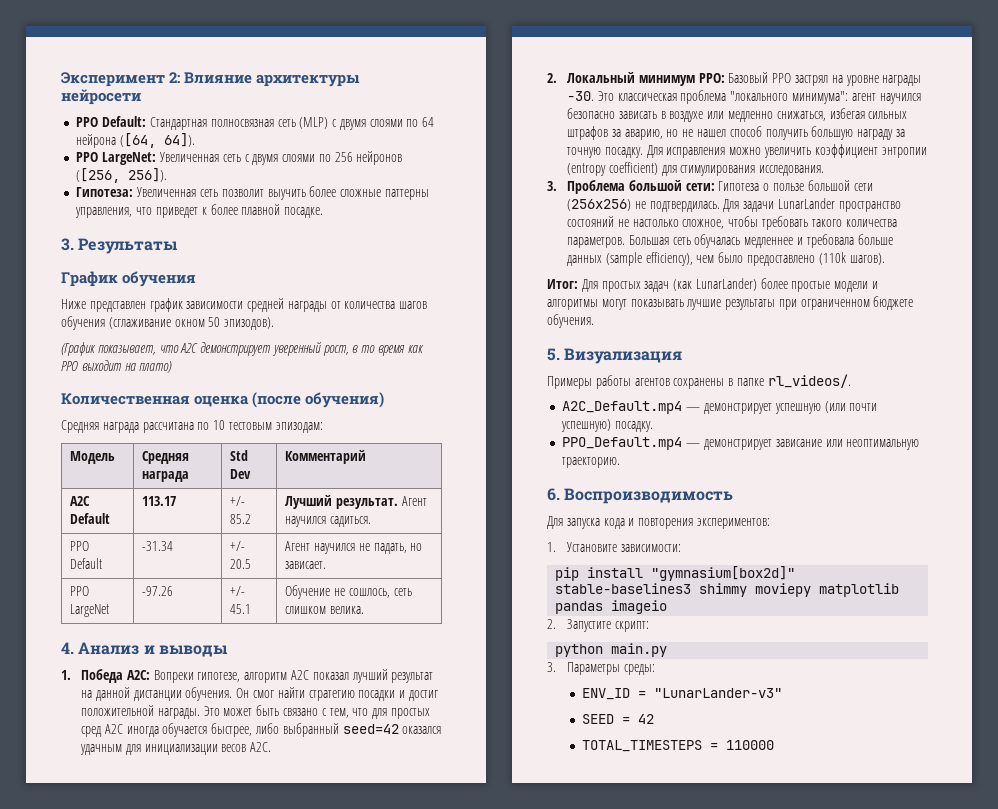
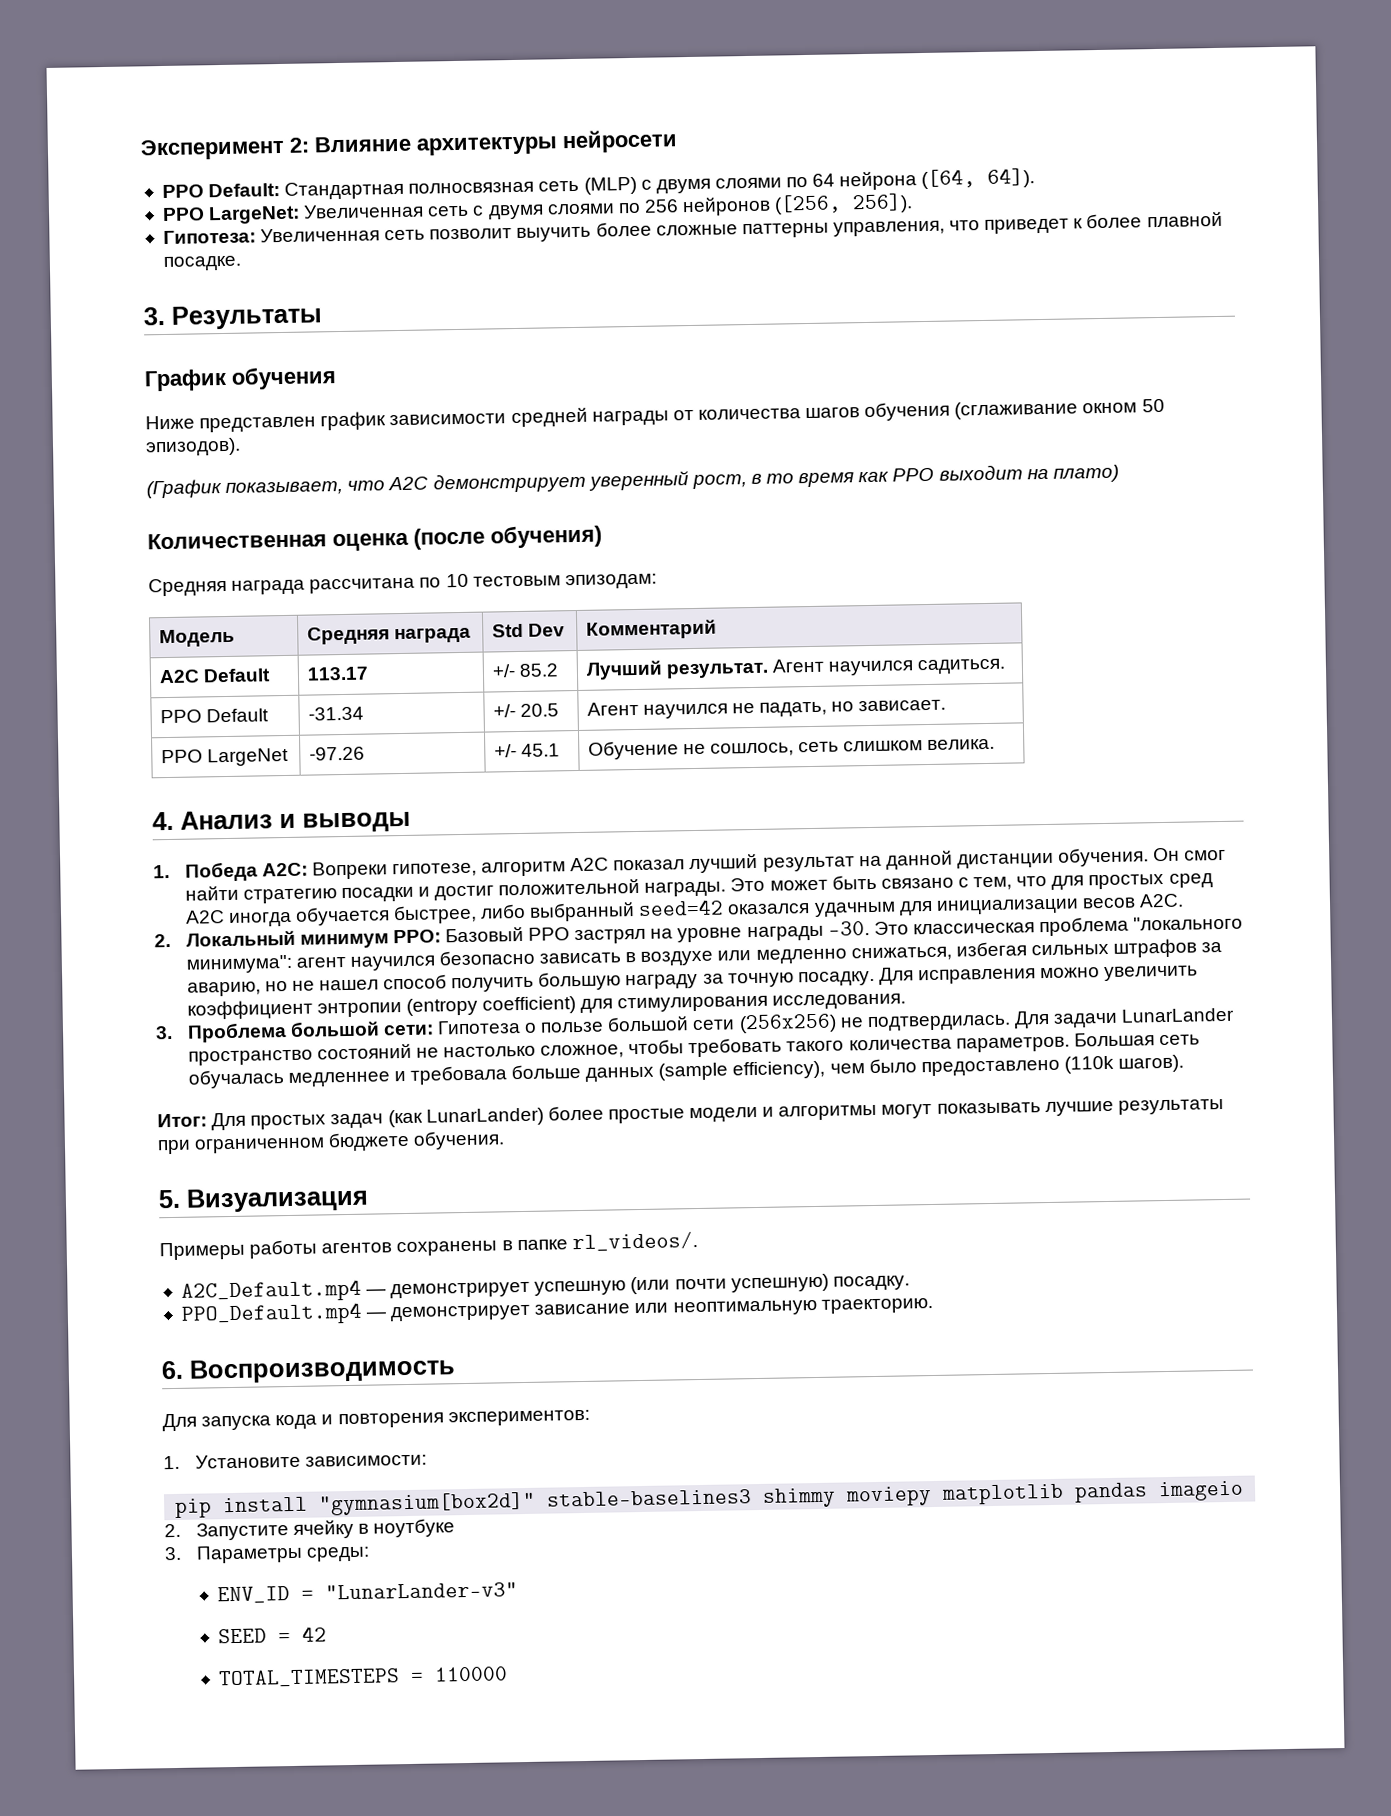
[614,621,649,632] [555,643,668,657] скрипт: // python main.py -> [292,1518,455,1539] ячейку в ноутбуке

